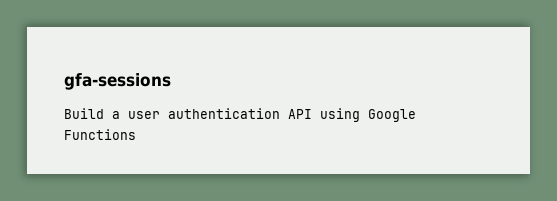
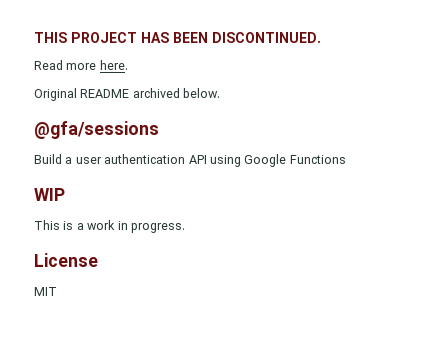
[64,73,171,90] gfa-sessions -> [34,32,321,43] [34,60,128,70] [34,88,221,101] [34,121,159,139] THIS PROJECT HAS BEEN DISCONTINUED. // Read more here. // Original README archived below. // @gfa/sessions
(136, 134) none -> [34,188,65,201] [34,220,185,233] [34,253,98,267] [34,287,57,296] // WIP // This is a work in progress. // License // MIT

